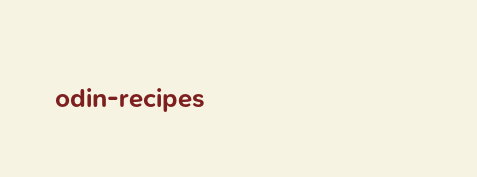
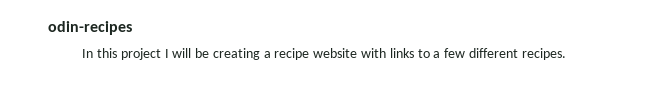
(205, 100) none -> [82,48,566,60] // In this project I will be creating a recipe website with links to a few different recipes.

